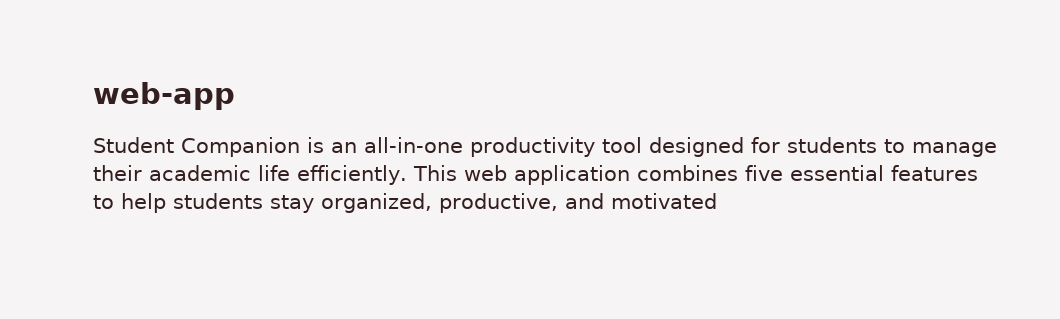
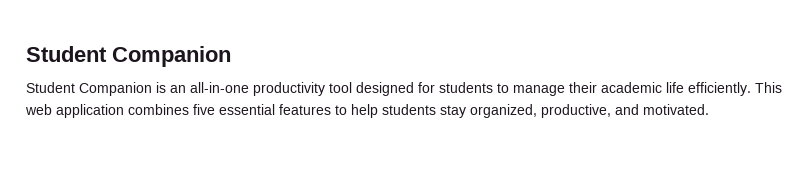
[93,82,235,110] web-app -> [26,46,231,67] Student Companion
[611,193,717,209] motivated -> [643,104,709,115] motivated.

